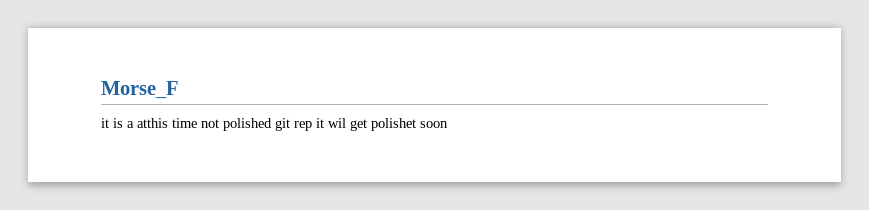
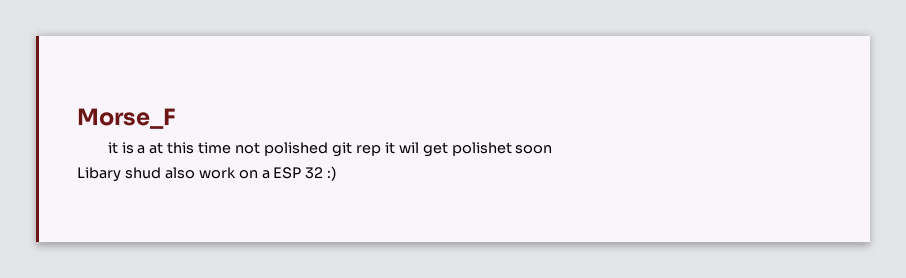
[137,118,168,128] atthis -> [149,142,195,154] at this
(448, 124) none -> [77,166,337,182] // Libary shud also work on a ESP 32 :)

